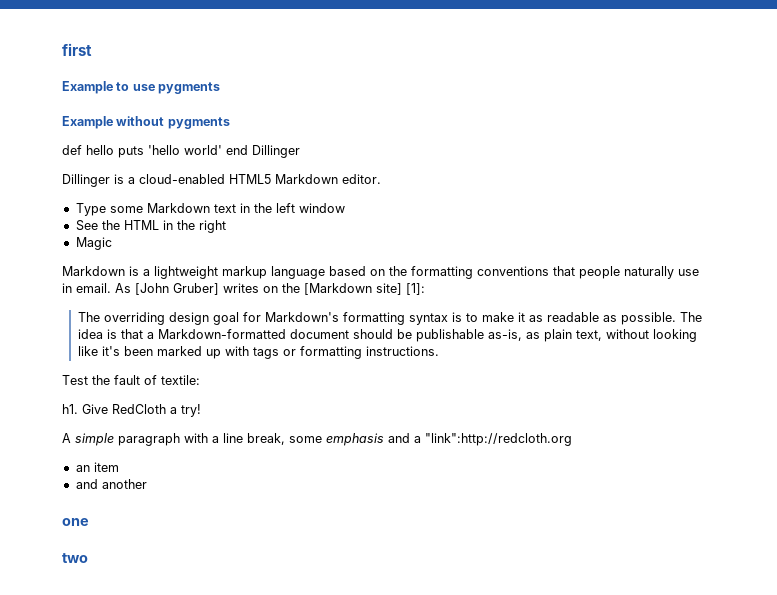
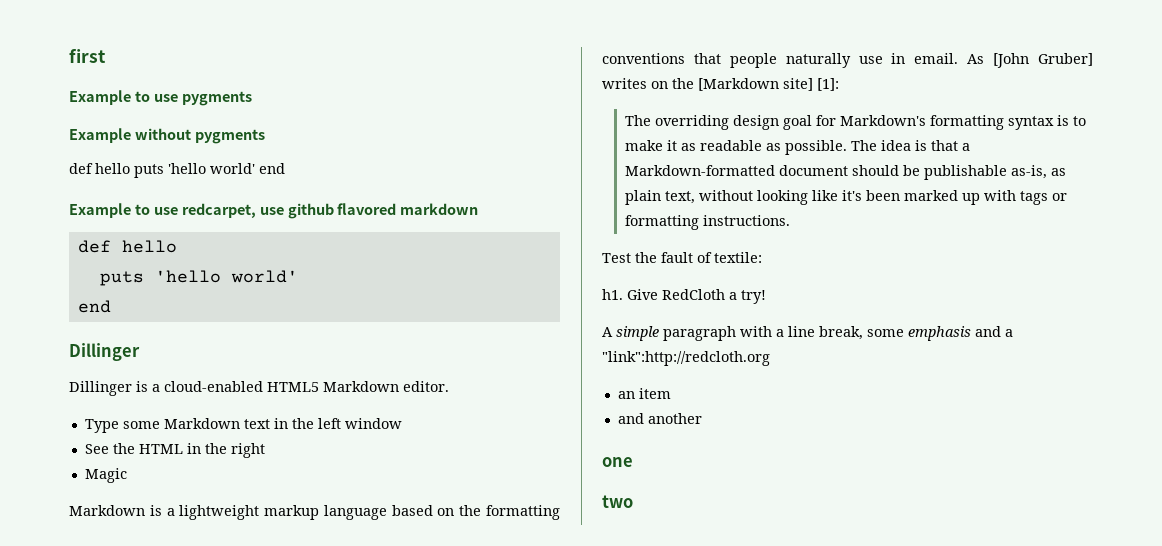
(248, 150) none -> [69,203,479,219] [77,240,177,253] [99,270,298,286] [77,300,111,313] // Example to use redcarpet, use github flavored markdown // def hello // puts 'hello world' // end //

